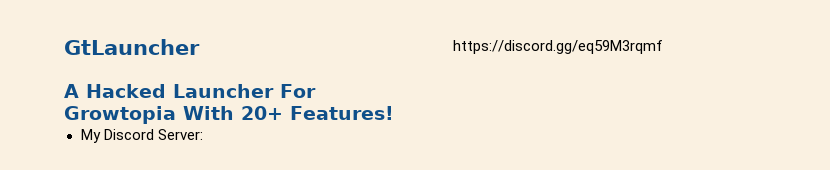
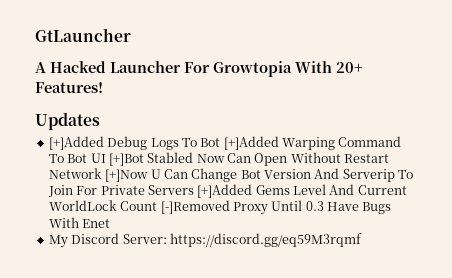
(394, 113) none -> [35,112,100,130] [48,136,402,150] [48,152,390,166] [48,168,414,182] [47,184,407,198] [48,200,392,215] [48,217,111,228] // Updates // [+]Added Debug Logs To Bot [+]Added Warping Command To Bot UI [+]Bot Stabled Now Can Open Without Restart Network [+]Now U Can Change Bot Version And Serverip To Join For Private Servers [+]Added Gems Level And Current WorldLock Count [-]Removed Proxy Until 0.3 Have Bugs With Enet

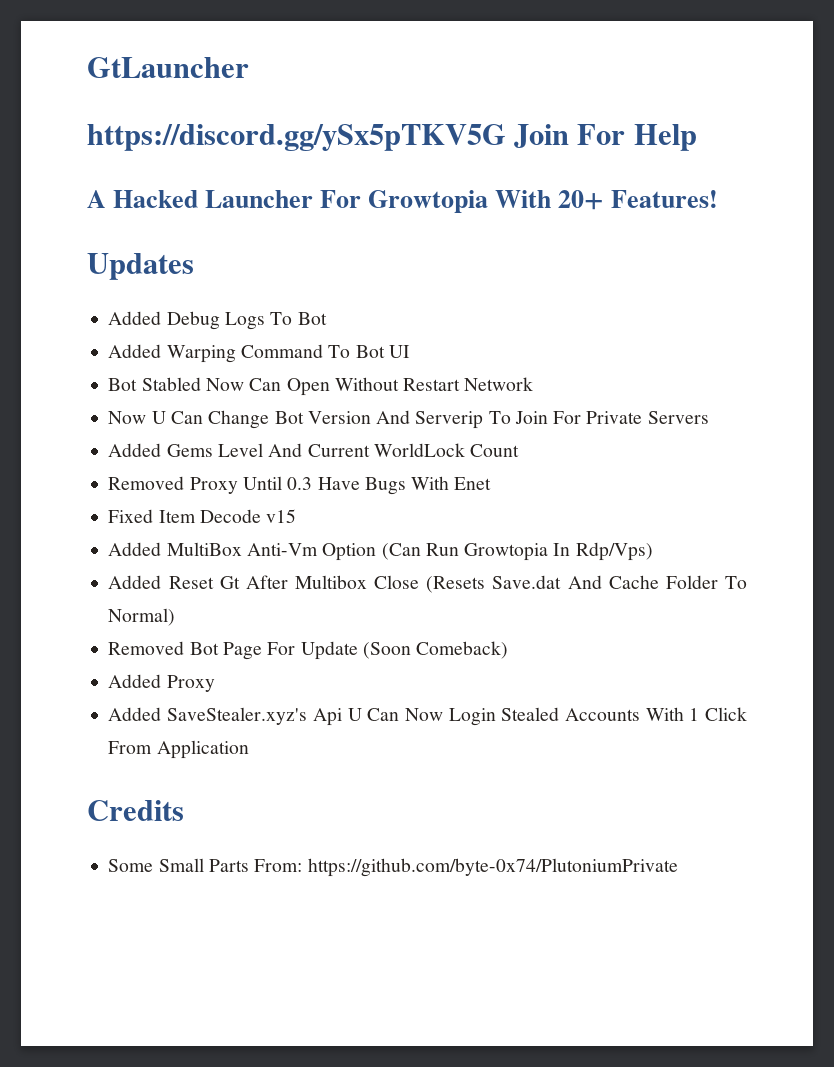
(131, 35) none -> [87,124,697,151] // https://discord.gg/ySx5pTKV5G Join For Help
[48,136,104,150] [+]Added -> [108,311,162,325] Added
[223,136,279,150] [+]Added -> [108,344,162,358] // Added
[108,153,144,166] [+]Bot -> [108,378,138,391] // Bot
[105,169,149,182] [+]Now -> [108,411,147,424] // Now
[197,184,253,198] [+]Added -> [108,443,162,457] // Added
[160,200,230,214] [-]Removed -> [108,476,185,490] // Removed
[48,233,362,248] My Discord Server: https://discord.gg/eq59M3rqmf -> [108,509,297,523] [108,542,653,561] [108,575,747,593] [108,608,176,626] [108,641,509,660] [108,674,215,692] [108,707,747,726] [108,740,249,759] [87,800,184,821] [108,858,678,877] Fixed Item Decode v15 // Added MultiBox Anti-Vm Option (Can Run Growtopia In Rdp/Vps) // Added Reset Gt After Multibox Close (Resets Save.dat And Cache Folder To Normal) // Removed Bot Page For Update (Soon Comeback) // Added Proxy // Added SaveStealer.xyz's Api U Can Now Login Stealed Accounts With 1 Click From Application // Credits // Some Small Parts From: https://github.com/byte-0x74/PlutoniumPrivate

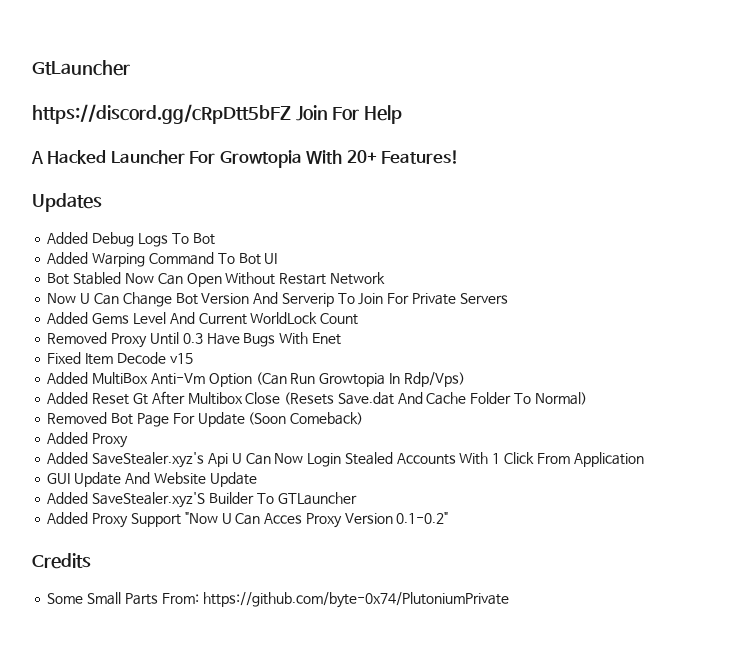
[87,124,506,151] https://discord.gg/ySx5pTKV5G -> [32,104,291,124] https://discord.gg/cRpDtt5bFZ
(249, 749) none -> [47,472,257,487] [47,492,357,508] [47,512,449,528] // GUI Update And Website Update // Added SaveStealer.xyz'S Builder To GTLauncher // Added Proxy Support "Now U Can Acces Proxy Version 0.1-0.2"

